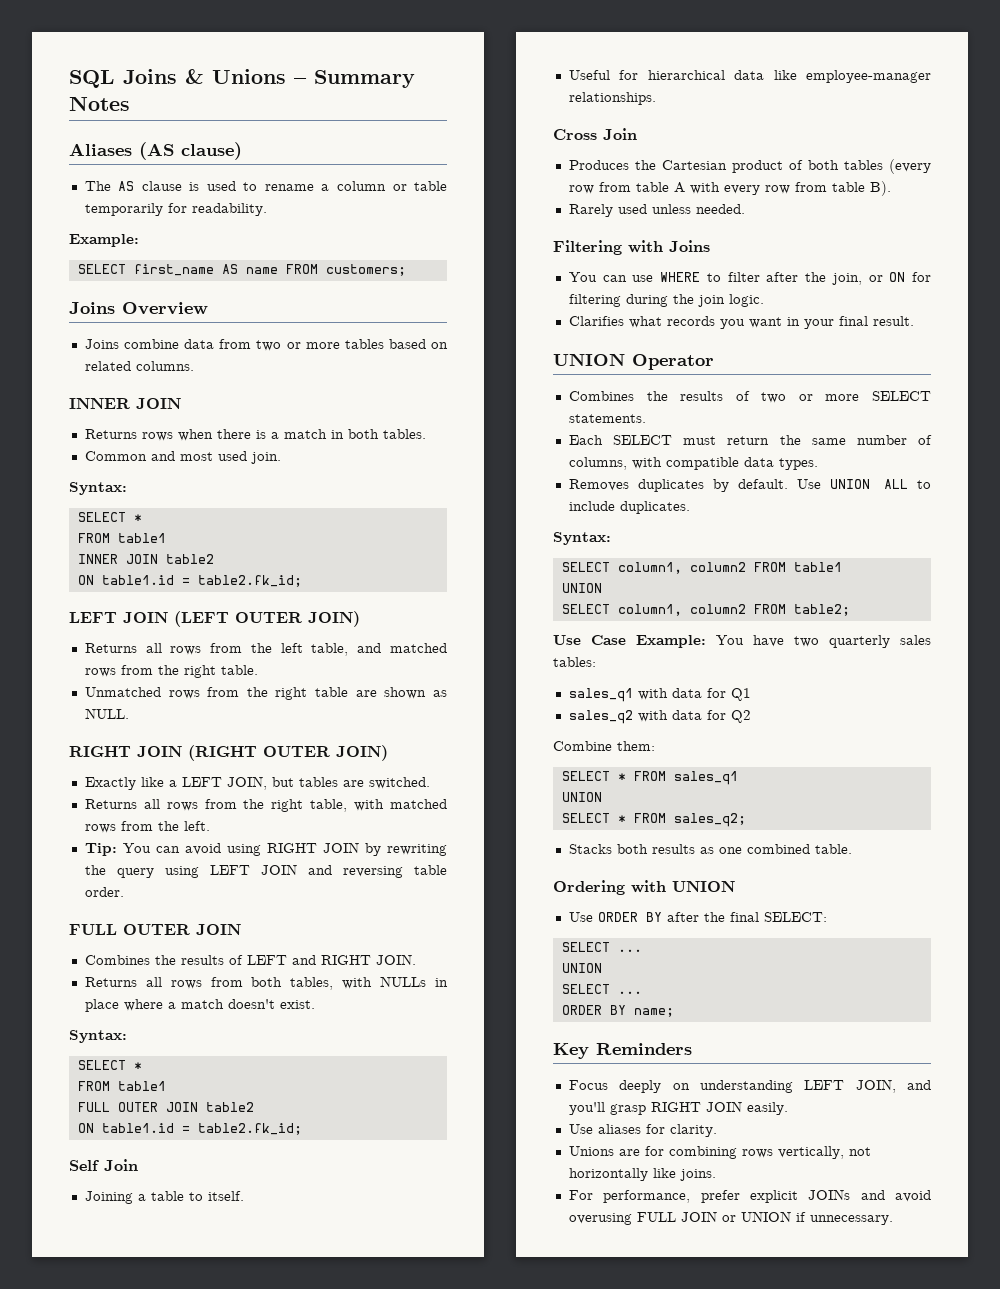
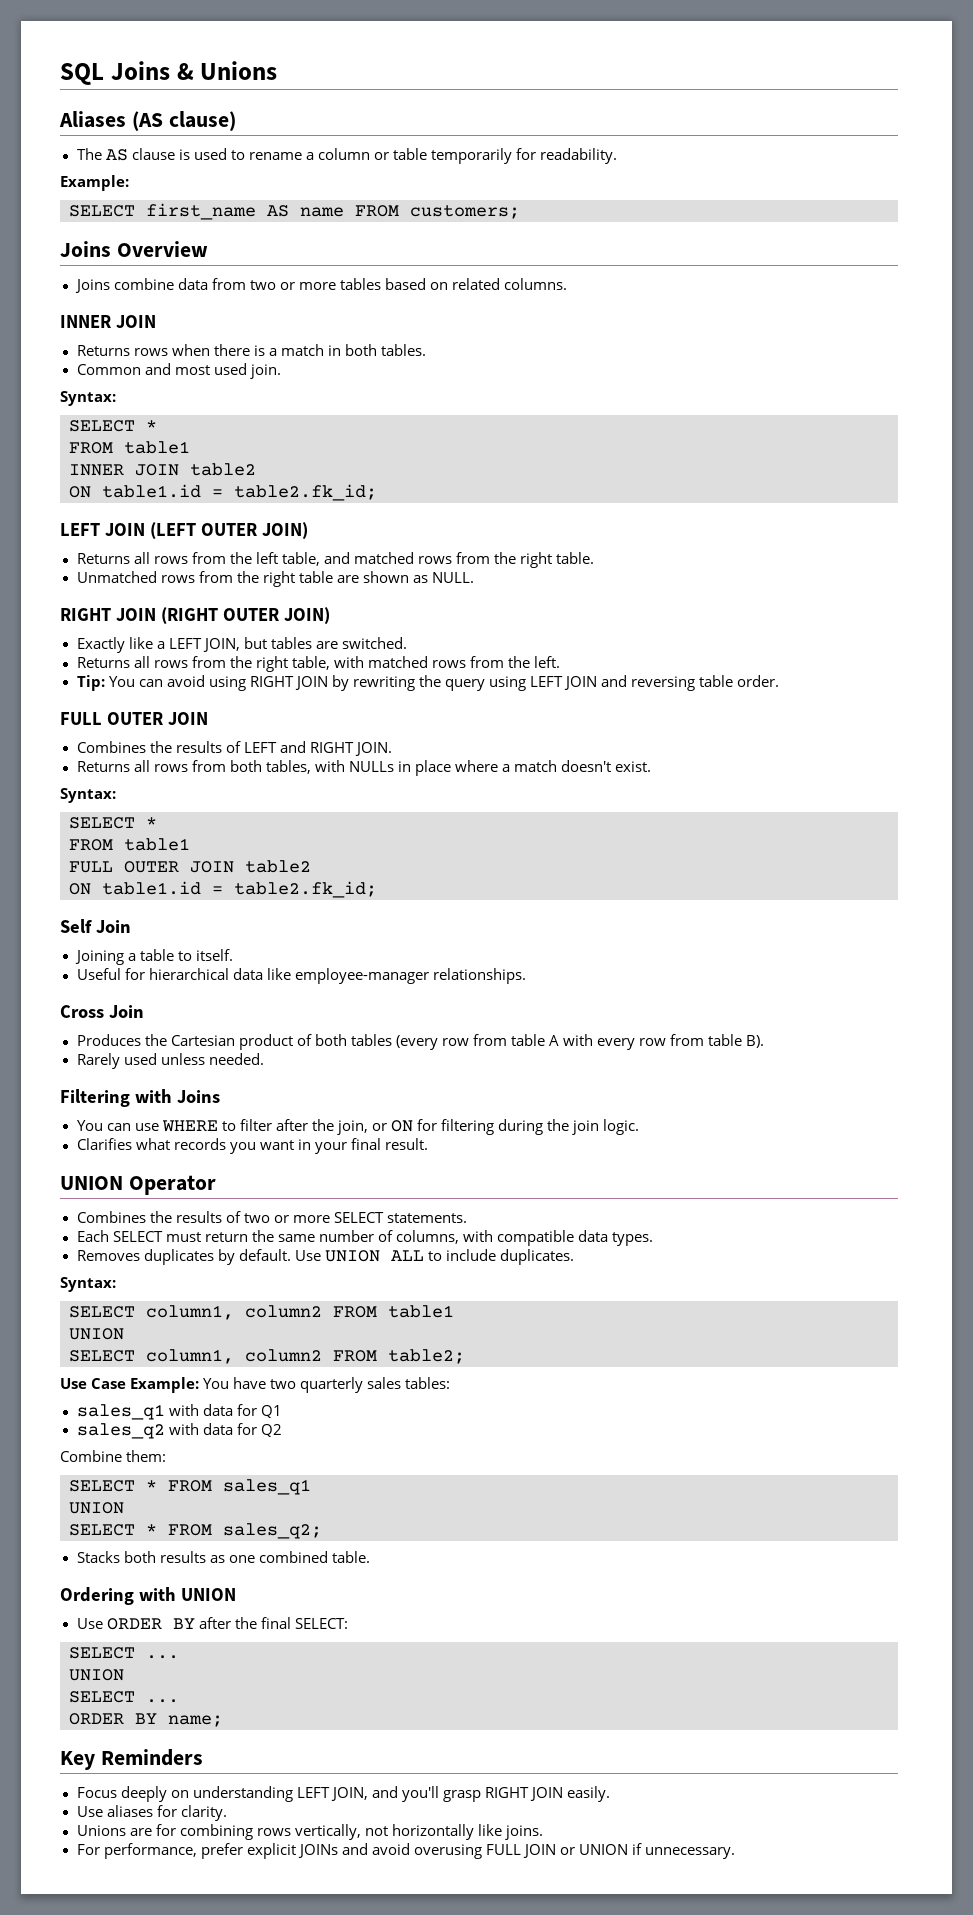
[294,70,415,88] [69,96,130,111] – Summary Notes -> (278, 70) none

